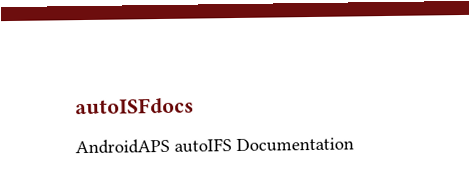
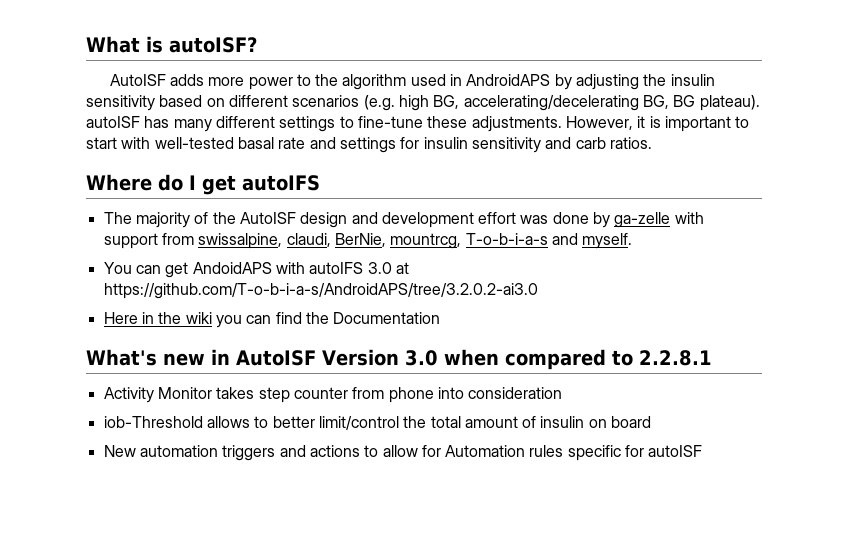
[75,97,194,115] [75,137,354,155] autoISFdocs // AndroidAPS autoIFS Documentation -> [86,36,257,53] [109,74,715,90] [86,95,760,111] [86,116,750,132] [86,137,652,153] [86,174,320,195] [103,212,704,228] [103,233,633,249] [103,262,409,278] [103,283,538,299] [103,312,441,328] [86,349,712,370] [103,387,563,403] [103,416,652,430] [103,445,703,461] What is autoISF? // AutoISF adds more power to the algorithm used in AndroidAPS by adjusting the insulin sensitivity based on different scenarios (e.g. high BG, accelerating/decelerating BG, BG plateau). autoISF has many different settings to fine-tune these adjustments. However, it is important to start with well-tested basal rate and settings for insulin sensitivity and carb ratios. // Where do I get autoIFS // The majority of the AutoISF design and development effort was done by ga-zelle with support from swissalpine, claudi, BerNie, mountrcg, T-o-b-i-a-s and myself. // You can get AndoidAPS with autoIFS 3.0 at https://github.com/T-o-b-i-a-s/AndroidAPS/tree/3.2.0.2-ai3.0 // Here in the wiki you can find the Documentation // What's new in AutoISF Version 3.0 when compared to 2.2.8.1 // Activity Monitor takes step counter from phone into consideration // iob-Threshold allows to better limit/control the total amount of insulin on board // New automation triggers and actions to allow for Automation rules specific for autoISF

